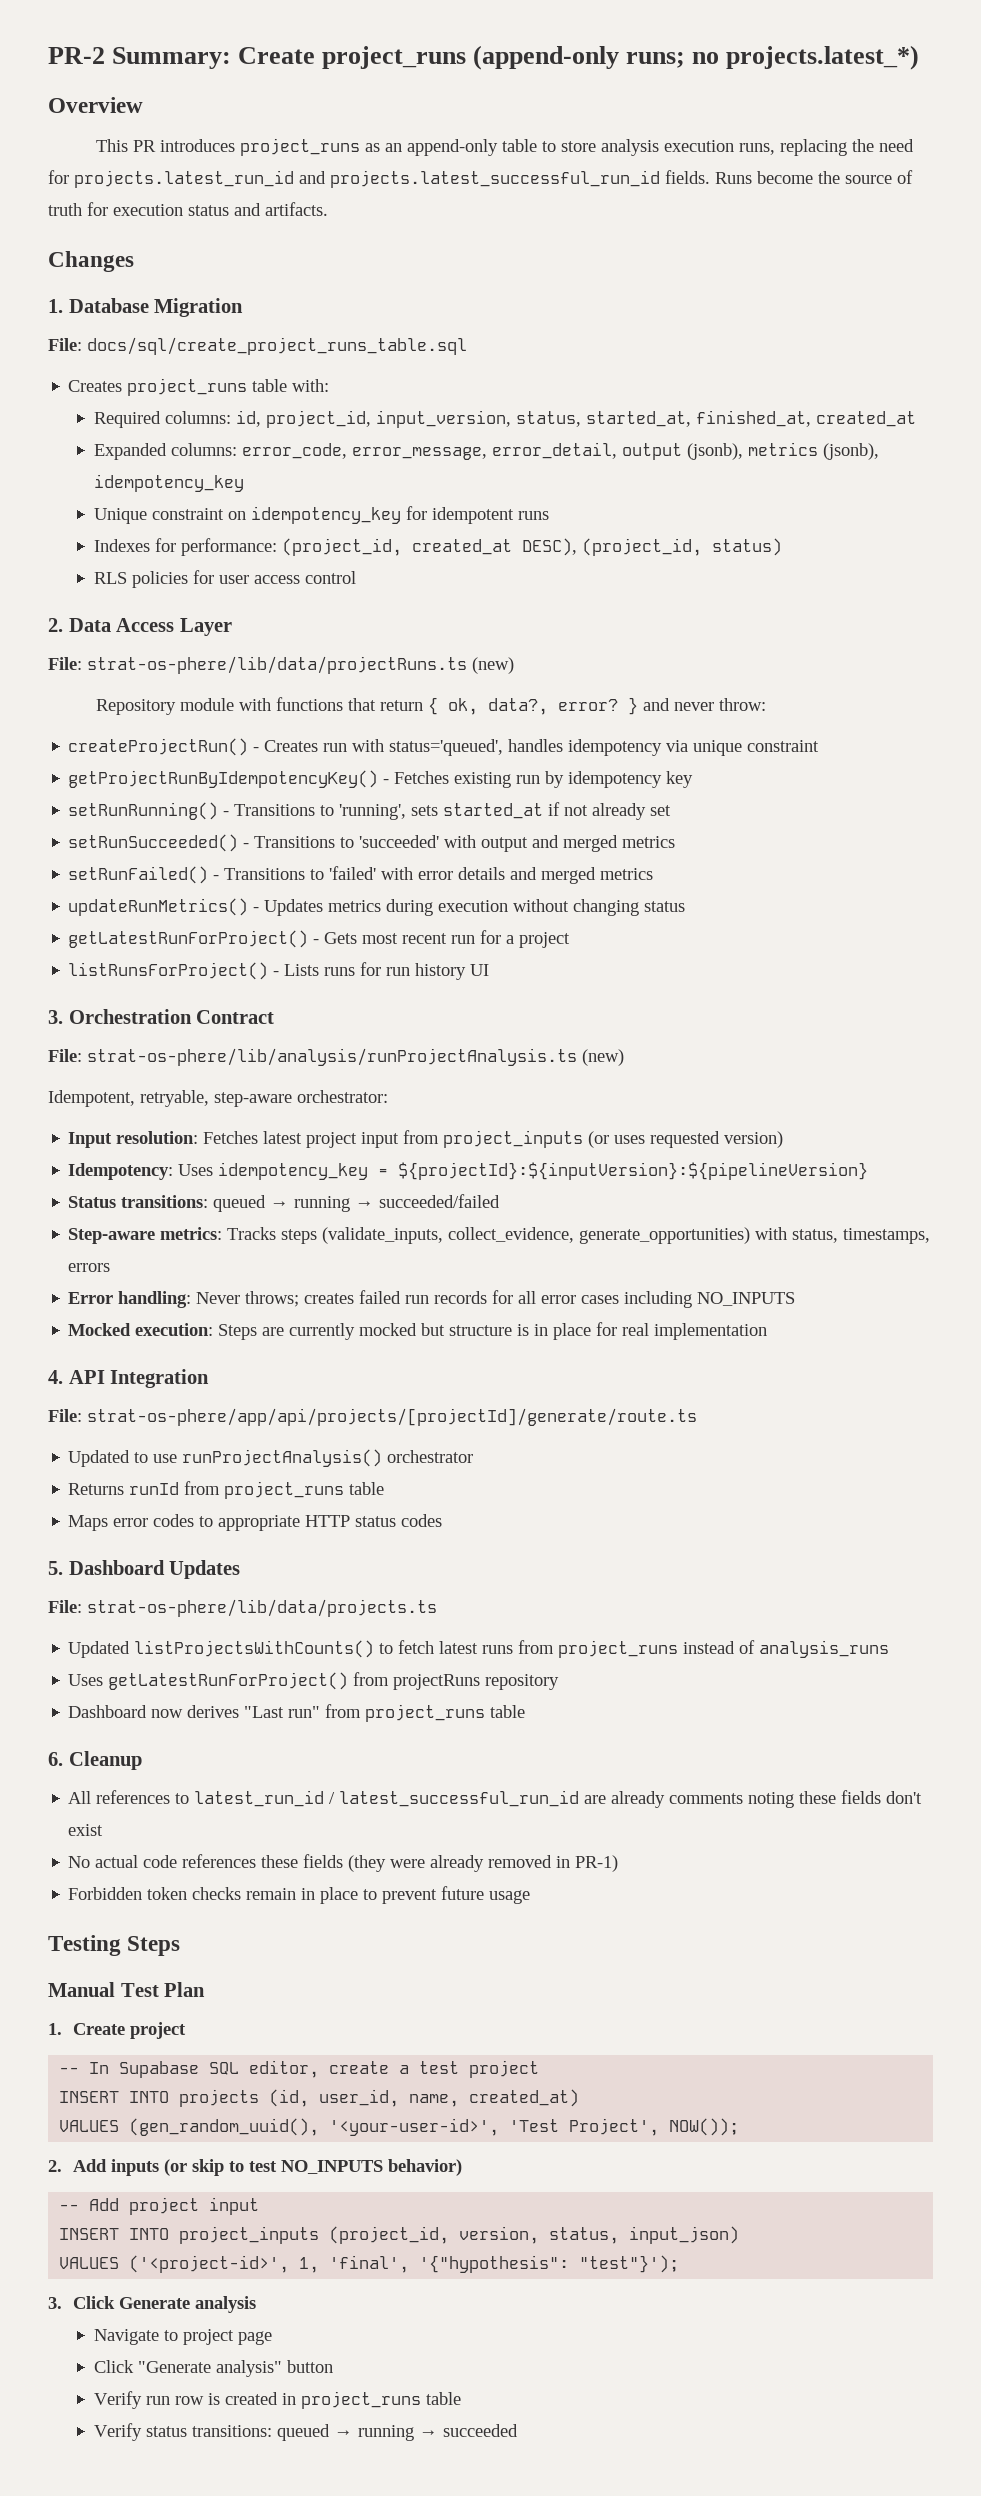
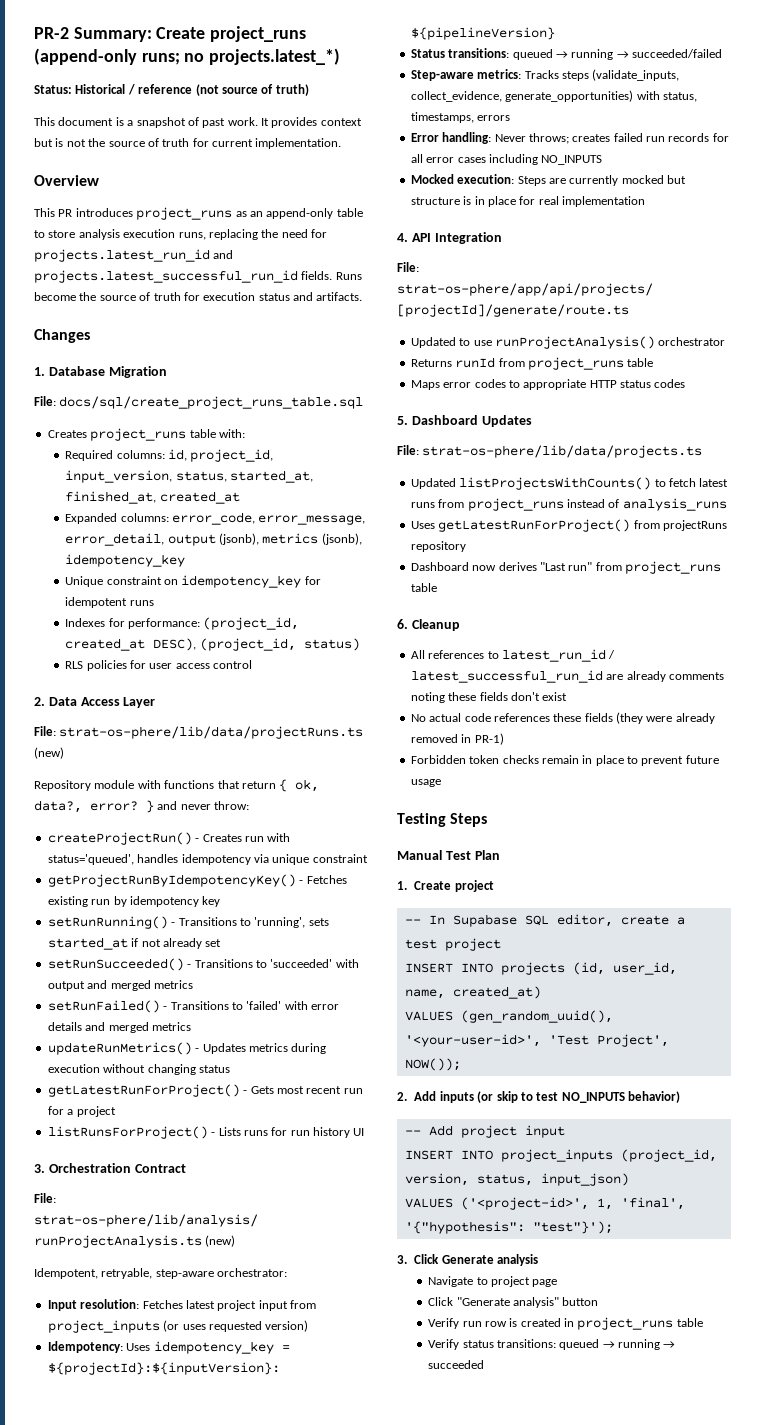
(920, 57) none -> [34,84,309,96] [34,117,362,128] [34,138,342,149] // Status: Historical / reference (not source of truth) // This document is a snapshot of past work. It provides context but is not the source of truth for current implementation.

